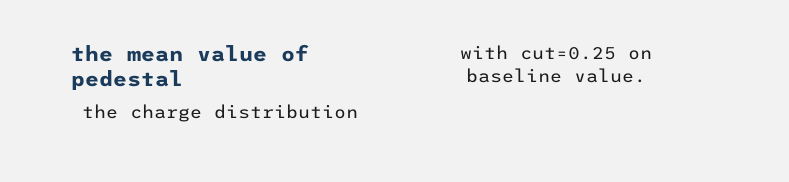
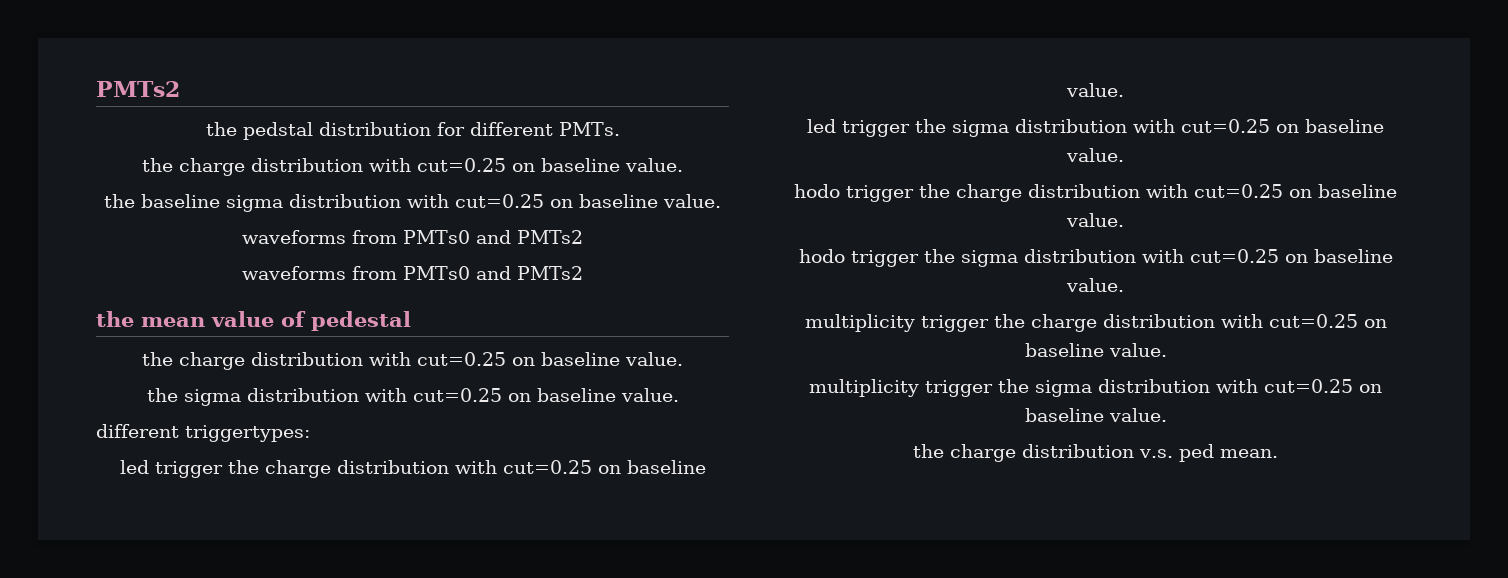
(71, 53) none -> [96,81,180,97] [205,122,620,140] [142,158,683,176] [104,194,721,212] [241,230,584,244] [241,266,584,280] PMTs2 // the pedstal distribution for different PMTs. // the charge distribution with cut=0.25 on baseline value. // the baseline sigma distribution with cut=0.25 on baseline value. // waveforms from PMTs0 and PMTs2 // waveforms from PMTs0 and PMTs2 //
(646, 75) none -> [146,388,679,406] [96,424,310,442] [119,460,706,478] [1066,83,1124,97] [807,119,1384,137] [1066,148,1124,162] [794,184,1397,202] [1066,213,1124,227] [798,249,1393,267] [1066,278,1124,292] [804,314,1387,332] [1024,343,1167,357] [809,379,1382,397] [1024,408,1167,422] [913,444,1278,462] // the sigma distribution with cut=0.25 on baseline value. // different triggertypes: // led trigger the charge distribution with cut=0.25 on baseline value. // led trigger the sigma distribution with cut=0.25 on baseline value. // hodo trigger the charge distribution with cut=0.25 on baseline value. // hodo trigger the sigma distribution with cut=0.25 on baseline value. // multiplicity trigger the charge distribution with cut=0.25 on baseline value. // multiplicity trigger the sigma distribution with cut=0.25 on baseline value. // the charge distribution v.s. ped mean.

